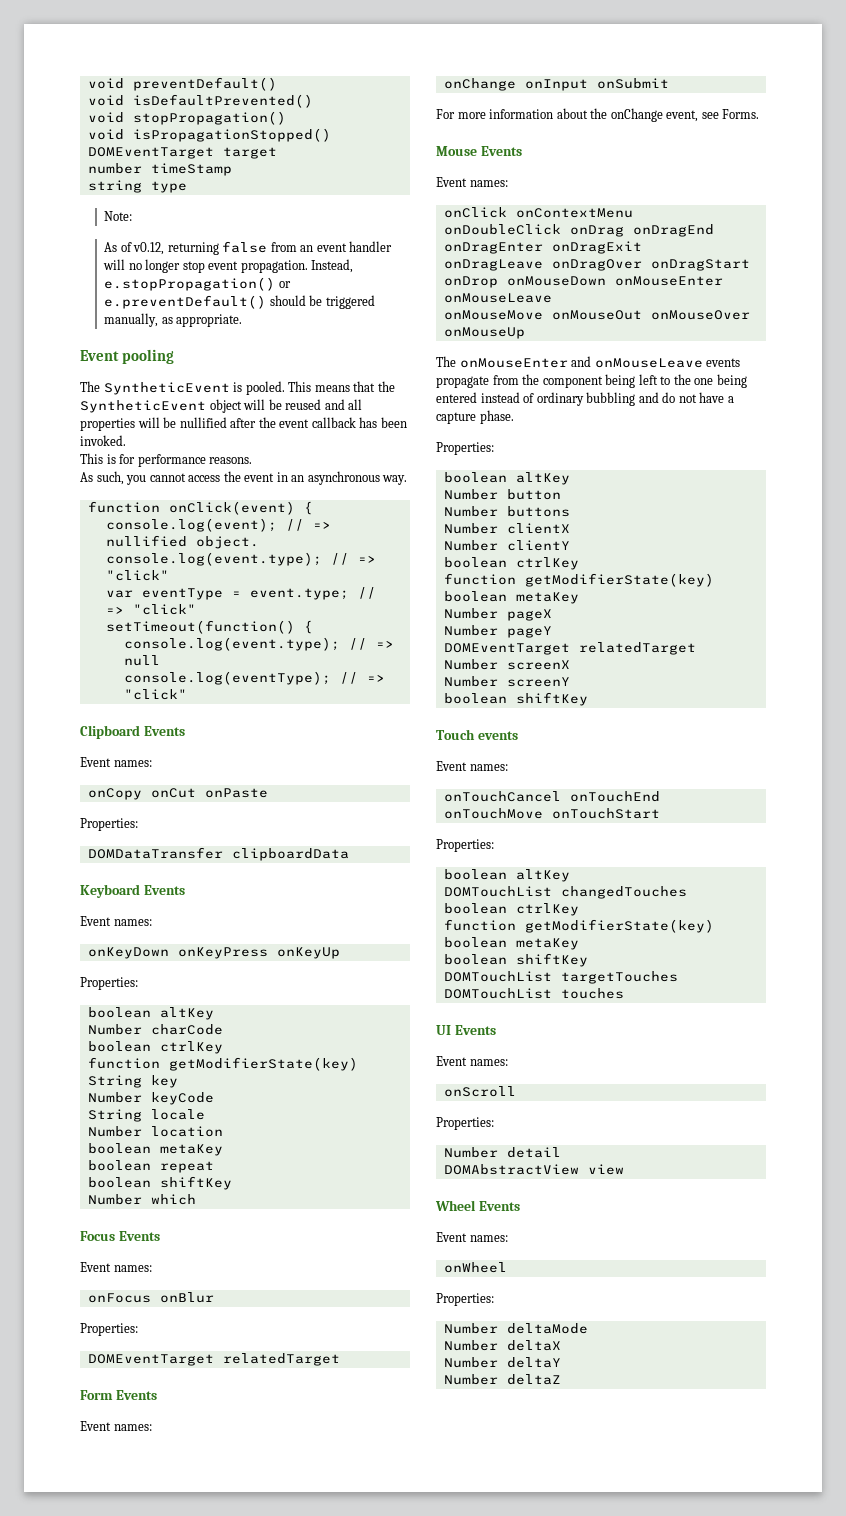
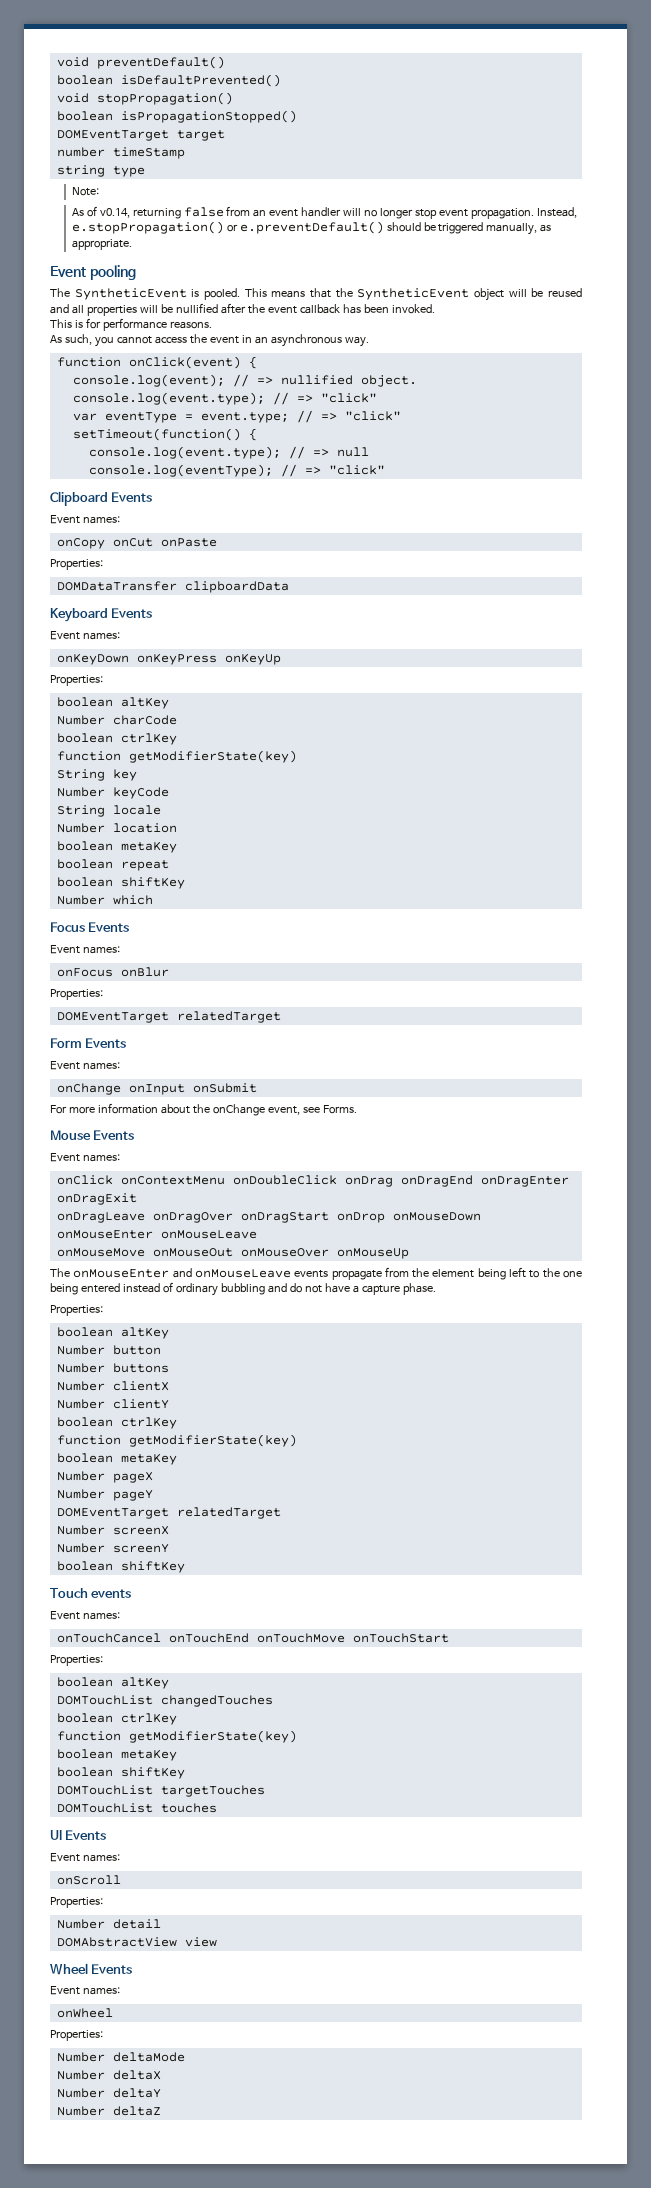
[87,95,124,106] void -> [56,75,113,85] boolean
[87,129,124,140] void -> [56,111,113,121] boolean
[133,242,165,255] v0.12, -> [99,208,130,218] v0.14,
[542,376,603,388] component -> [432,1269,475,1278] element

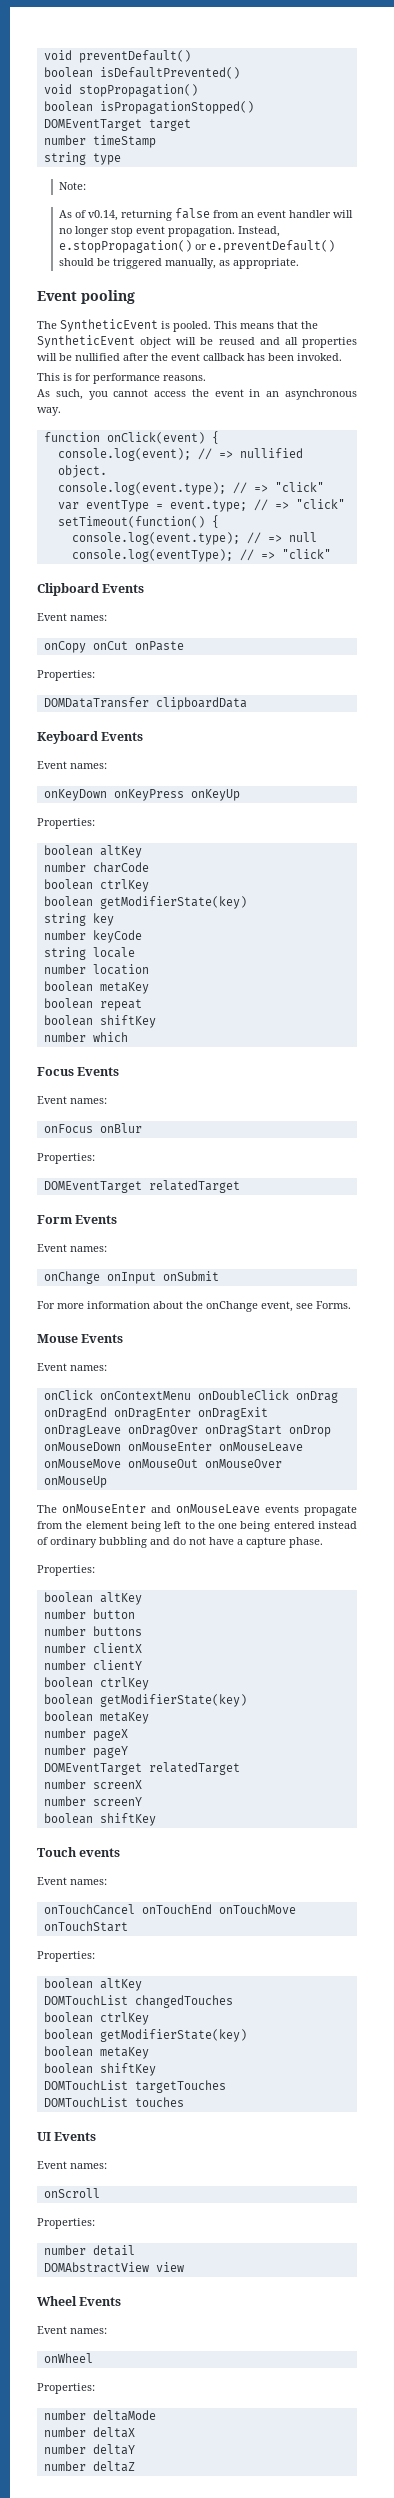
[56,715,105,725] Number -> [43,862,86,872] number
[56,750,297,763] [56,769,105,781] function getModifierState(key) // String -> [43,896,247,909] [43,913,86,926] boolean getModifierState(key) // string
[56,787,105,797] Number -> [43,930,86,940] number
[56,805,105,817] String -> [43,947,86,960] string
[56,823,105,833] Number -> [43,964,86,974] number
[56,895,105,905] Number -> [43,1032,86,1042] number
[56,1345,105,1355] Number -> [43,1609,86,1619] number
[56,1363,105,1373] Number -> [43,1626,86,1636] number
[56,1381,105,1391] Number -> [43,1643,86,1653] number
[56,1399,105,1409] Number -> [43,1660,86,1670] number
[56,1434,297,1447] [56,1453,177,1465] [56,1471,105,1481] function getModifierState(key) // boolean metaKey // Number -> [43,1694,247,1707] [43,1711,149,1724] [43,1728,86,1738] boolean getModifierState(key) // boolean metaKey // number
[56,1489,105,1499] Number -> [43,1745,86,1755] number
[56,1525,105,1535] Number -> [43,1779,86,1789] number
[56,1543,105,1553] Number -> [43,1796,86,1806] number
[56,1731,121,1741] function -> [43,2029,93,2040] boolean
[56,1919,105,1929] Number -> [43,2245,86,2255] number
[56,2052,105,2062] Number -> [43,2410,86,2420] number
[56,2070,105,2080] Number -> [43,2427,86,2437] number
[56,2088,105,2098] Number -> [43,2444,86,2454] number
[56,2106,105,2116] Number -> [43,2461,86,2471] number

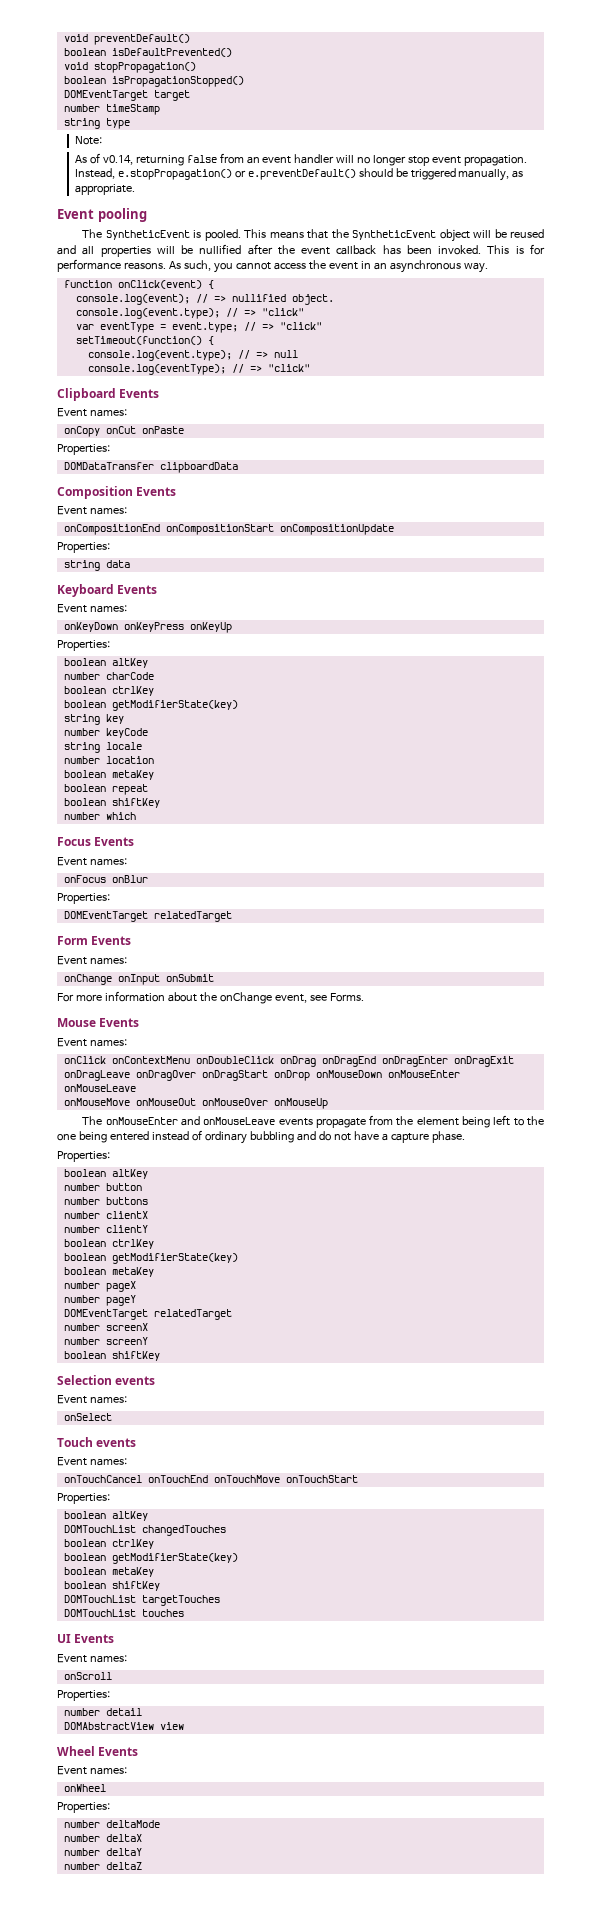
(342, 357) // -> (482, 250) none
(206, 378) // -> (166, 266) none
(247, 703) none -> [57,486,177,499] [57,506,127,515] [63,524,394,535] [57,542,110,553] [63,560,130,571] // Composition Events // Event names: // onCompositionEnd onCompositionStart onCompositionUpdate // Properties: // string data
(156, 1819) none -> [57,1375,156,1385] [57,1395,127,1404] [63,1413,112,1421] // Selection events // Event names: // onSelect

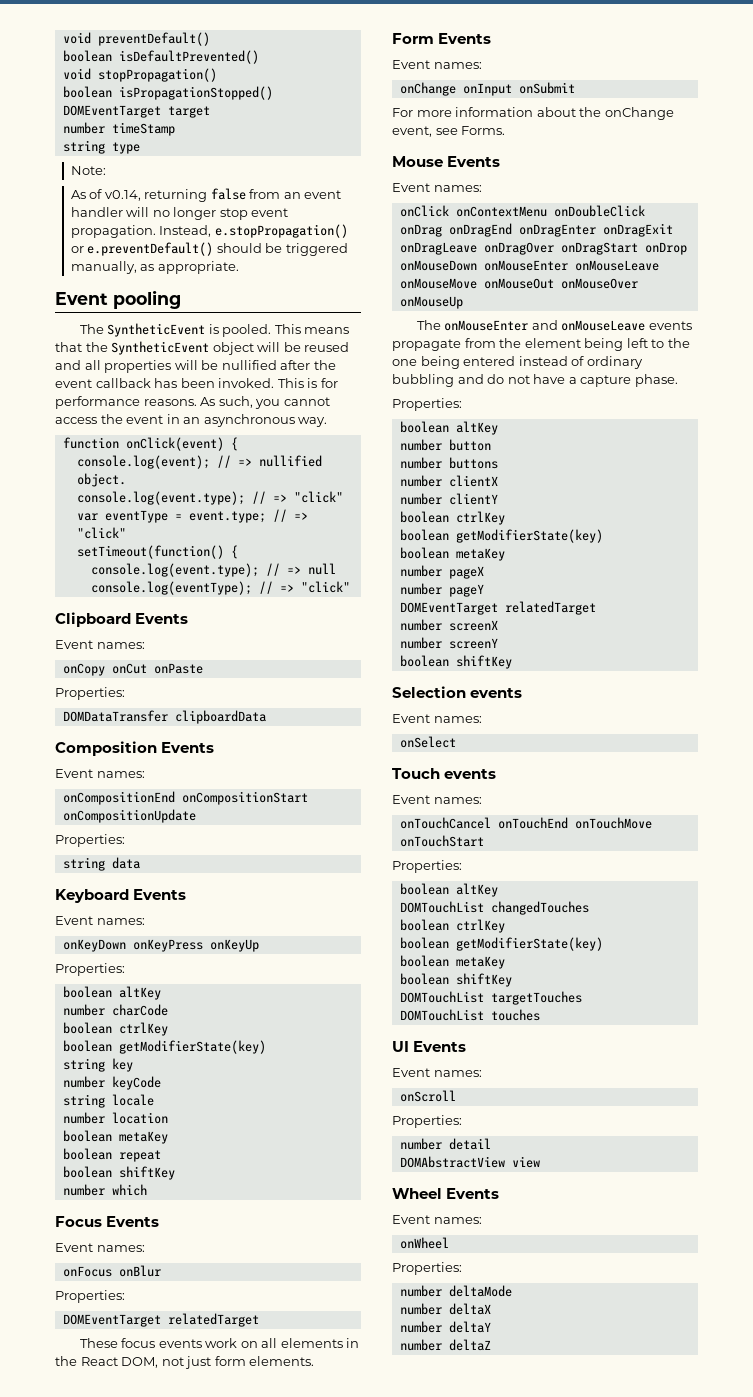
(232, 916) none -> [79,1338,360,1348] [55,1356,315,1369] // These focus events work on all elements in the React DOM, not just form elements.

